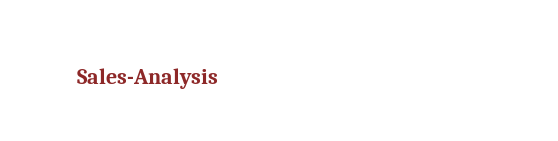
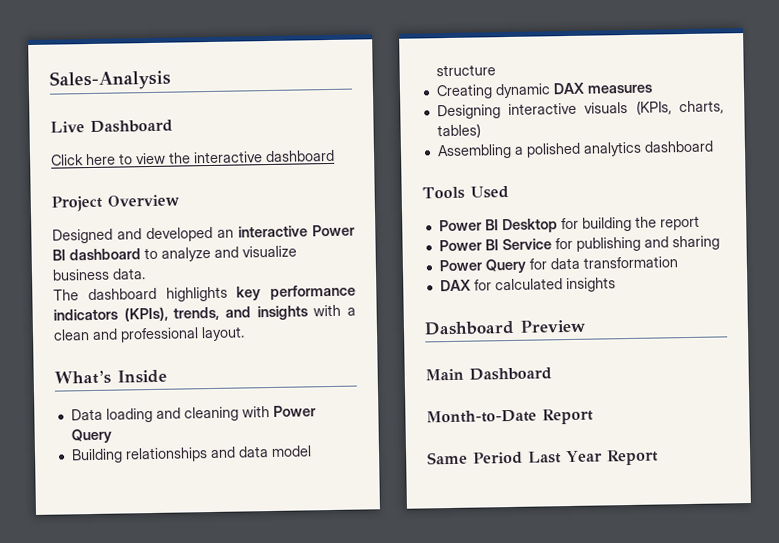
(218, 78) none -> [50,119,173,133] [50,149,335,166] [51,194,180,212] [52,224,355,244] [52,245,297,262] [52,268,146,281] [53,284,356,302] [53,304,356,322] [53,326,245,343] [54,369,167,385] [70,405,316,423] [70,428,112,444] [70,445,312,464] [435,64,496,77] [435,82,653,100] [436,100,724,120] [436,123,481,139] [436,140,714,160] [422,185,509,200] [438,215,700,234] [438,235,720,252] [438,256,678,274] [439,277,616,293] [424,319,586,336] [425,367,552,381] [426,408,594,425] [427,449,659,466] // Live Dashboard // Click here to view the interactive dashboard // Project Overview // Designed and developed an interactive Power BI dashboard to analyze and visualize business data. // The dashboard highlights key performance indicators (KPIs), trends, and insights with a clean and professional layout. // What’s Inside // Data loading and cleaning with Power Query // Building relationships and data model structure // Creating dynamic DAX measures // Designing interactive visuals (KPIs, charts, tables) // Assembling a polished analytics dashboard // Tools Used // Power BI Desktop for building the report // Power BI Service for publishing and sharing // Power Query for data transformation // DAX for calculated insights // Dashboard Preview // Main Dashboard // Month-to-Date Report // Same Period Last Year Report

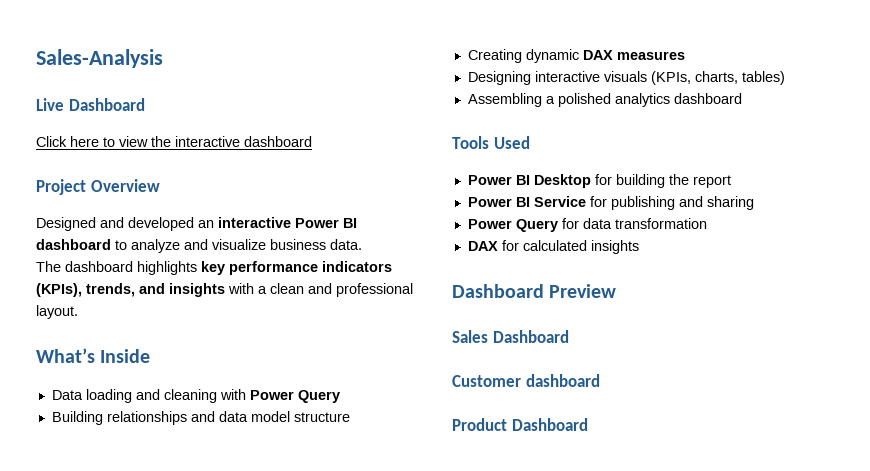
[425,367,552,381] [426,408,594,425] [427,449,659,466] Main Dashboard // Month-to-Date Report // Same Period Last Year Report -> [452,330,569,343] [452,374,600,387] [452,418,588,431] Sales Dashboard // Customer dashboard // Product Dashboard

